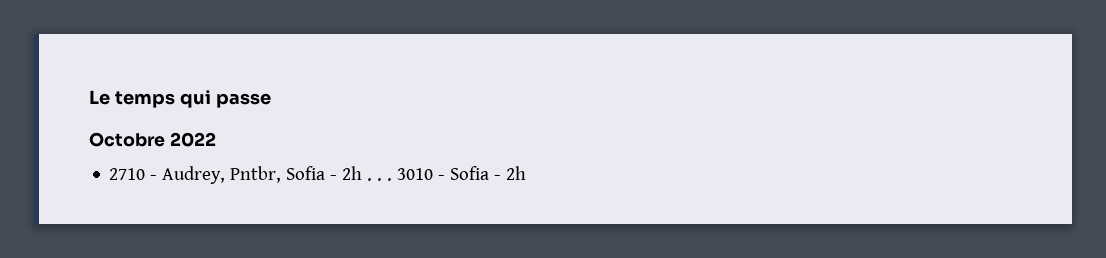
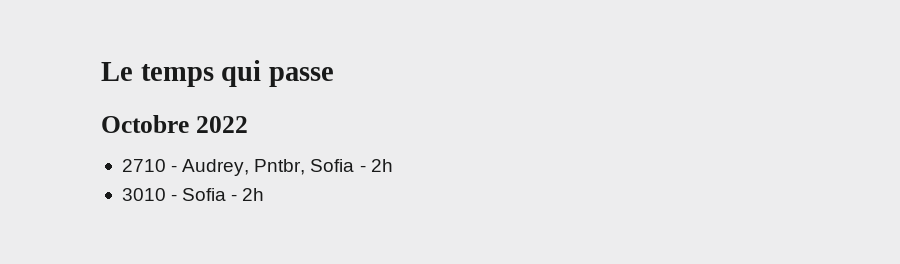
[367,178,393,181] . . . -> (393, 165) //

